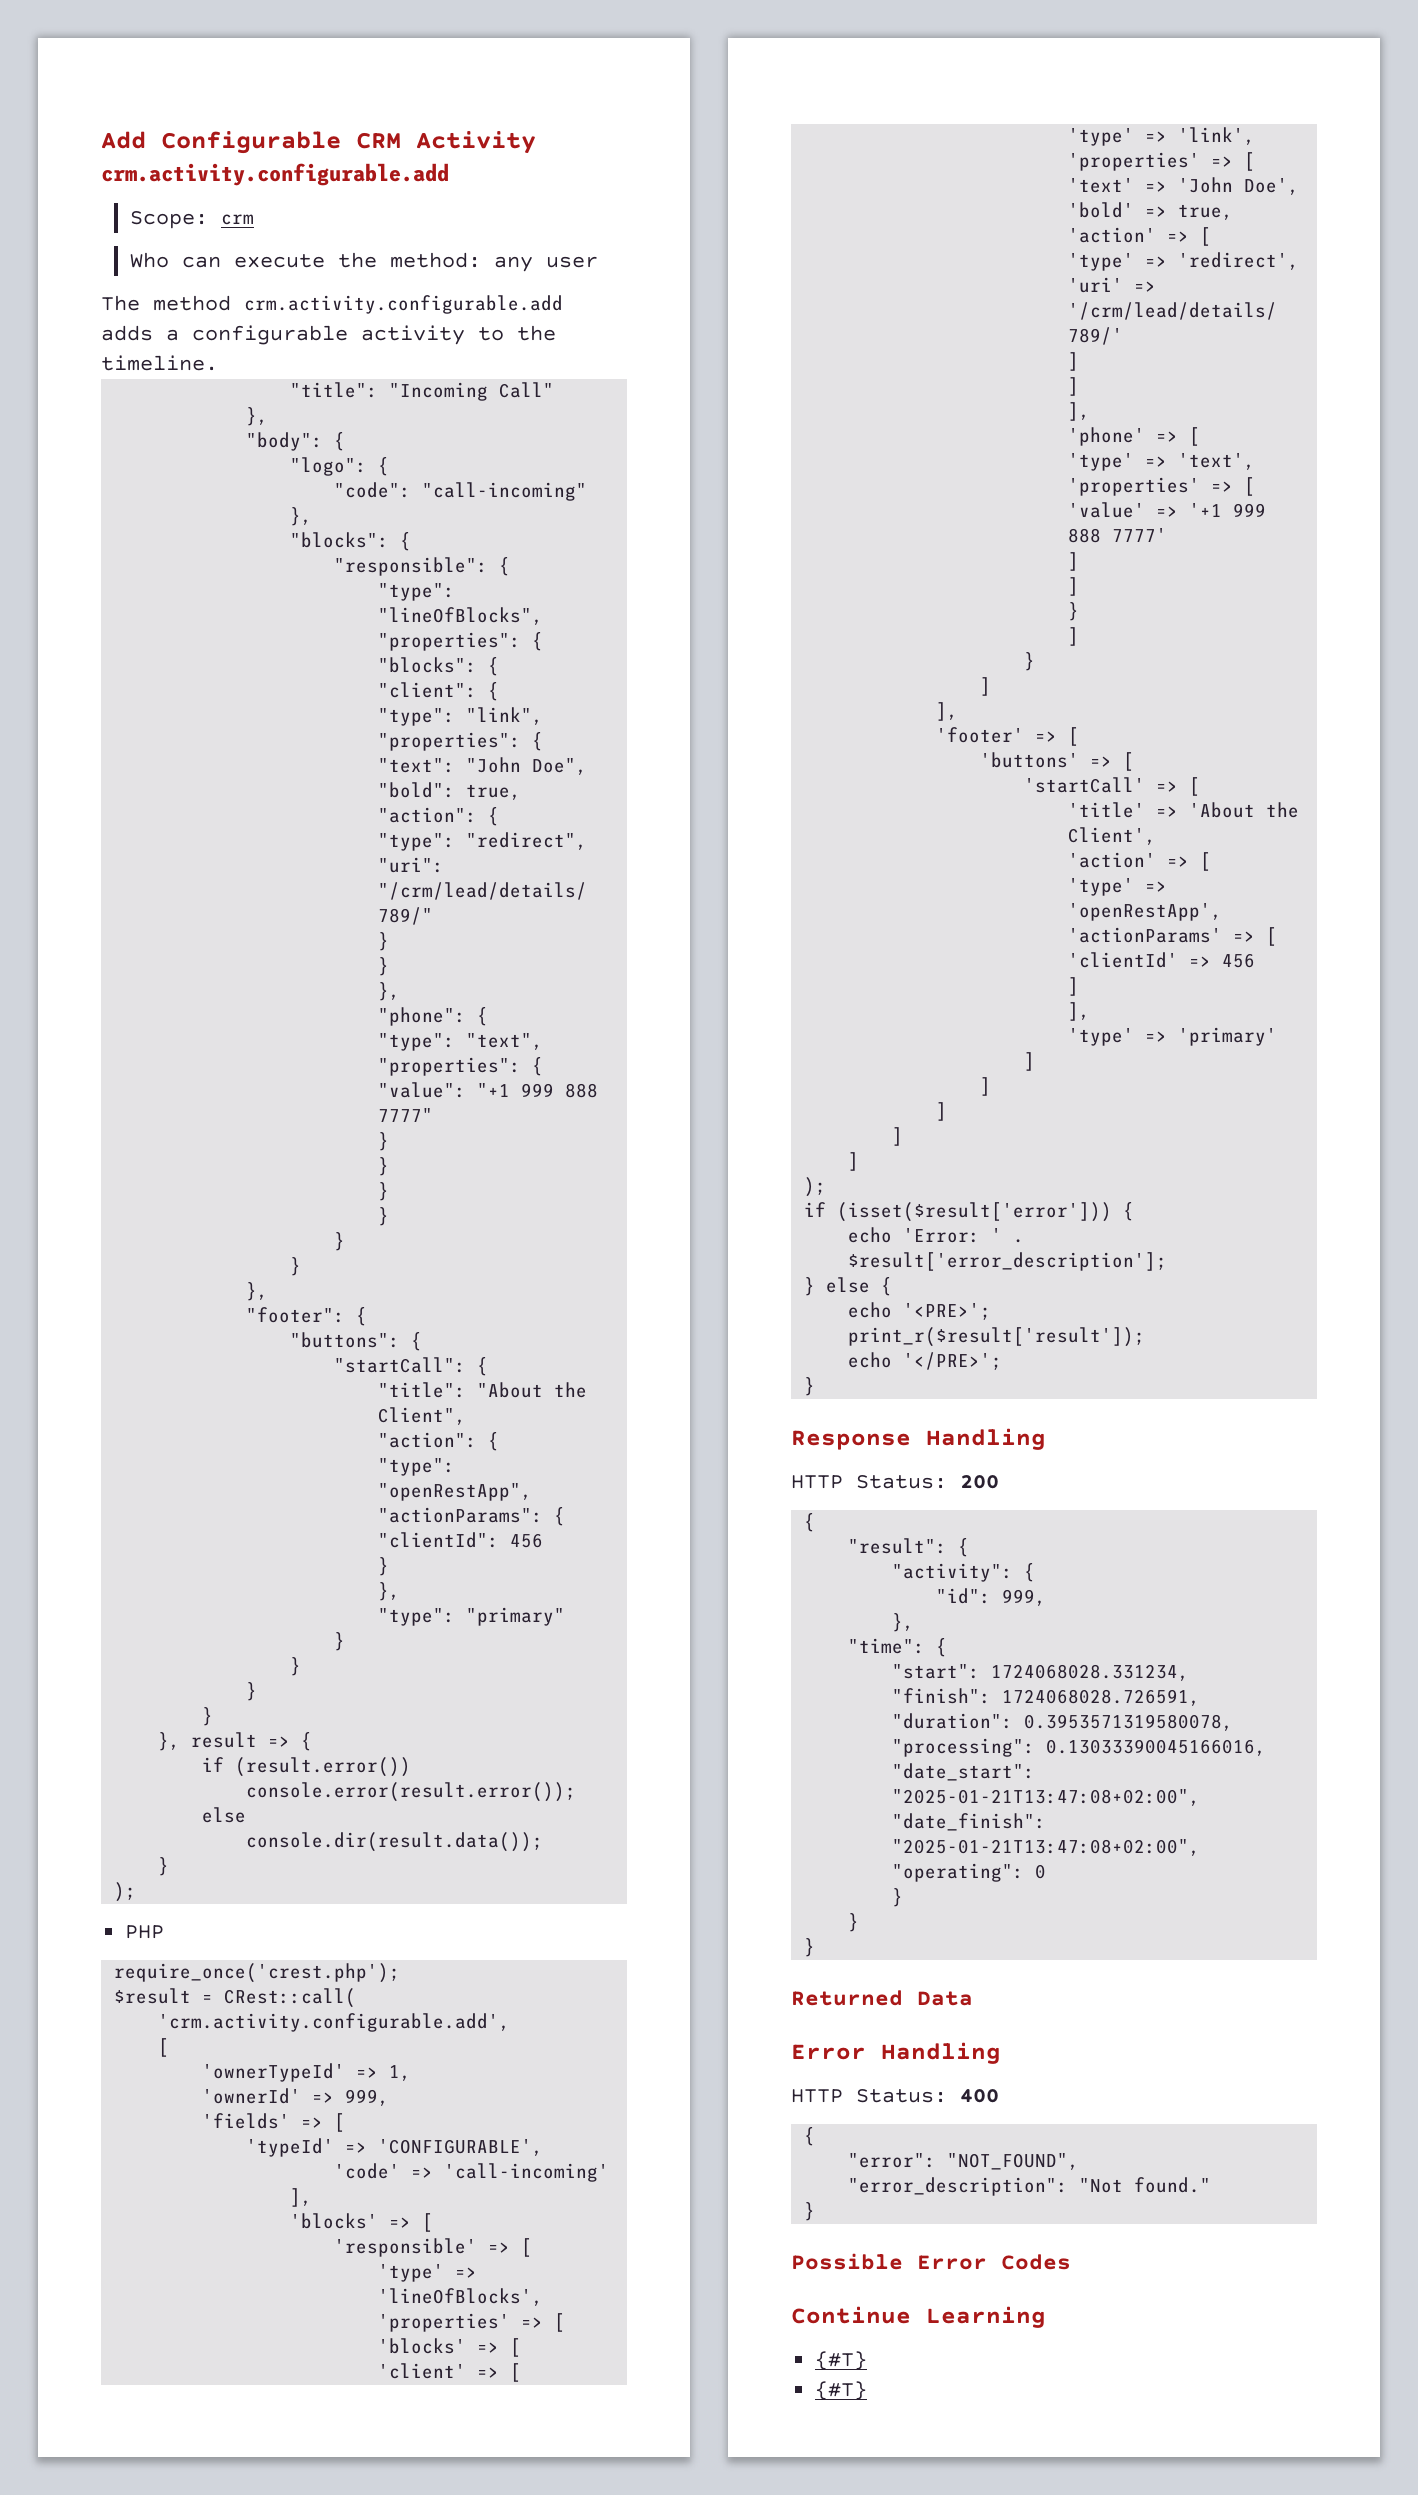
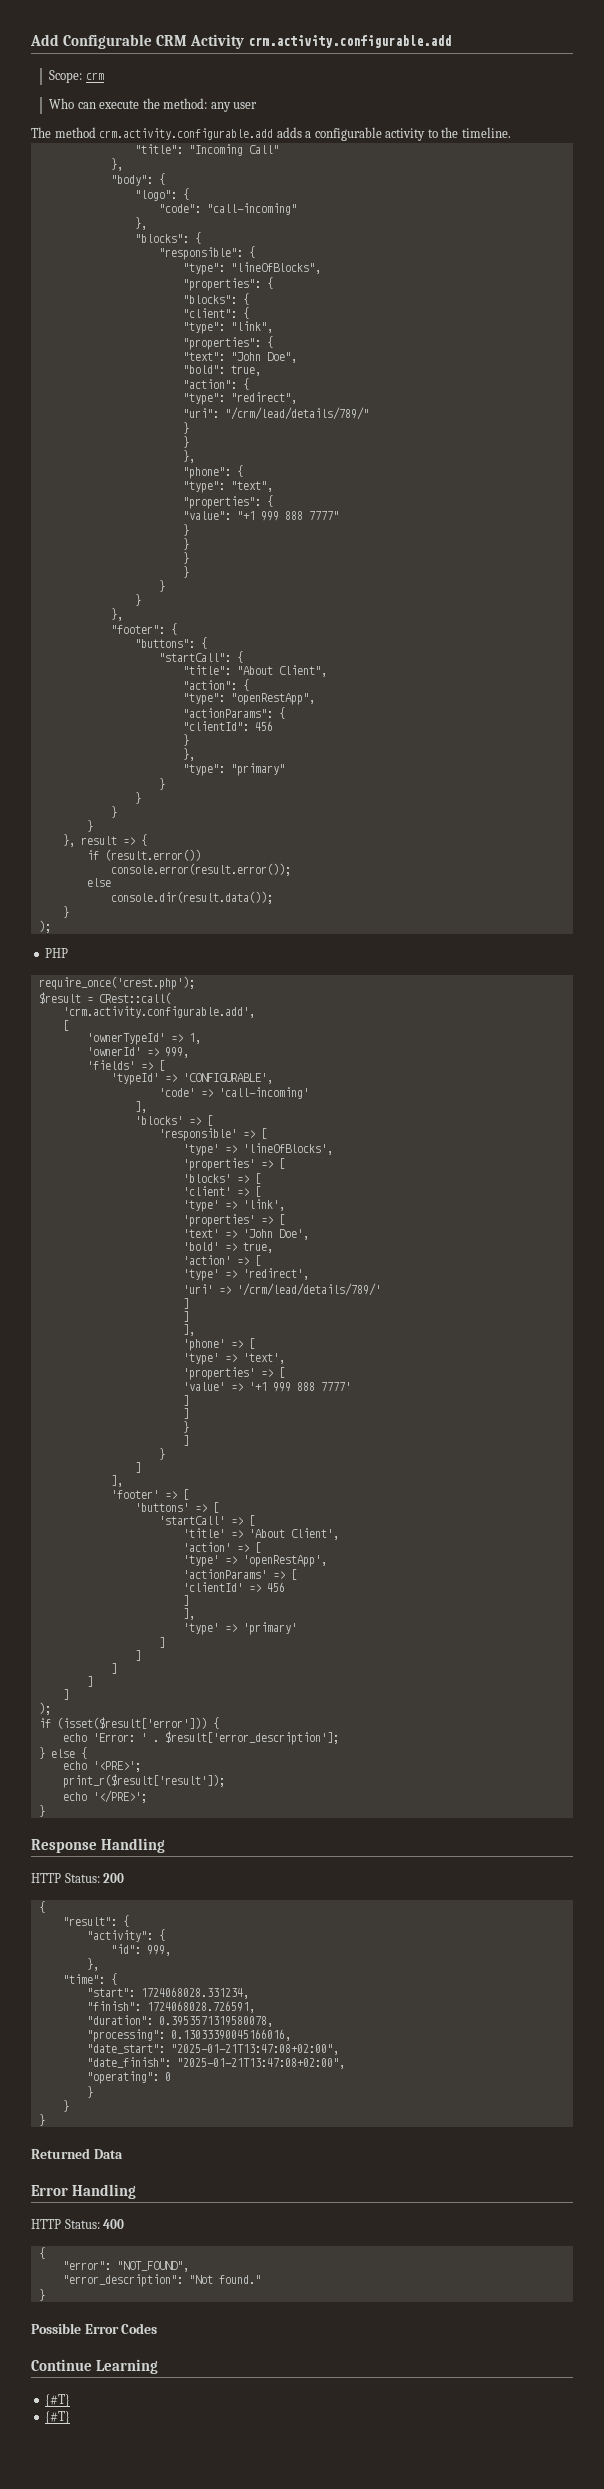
[554,1382,588,1398] the -> (273, 670) none
[1266,802,1300,818] the -> (285, 1533) none

